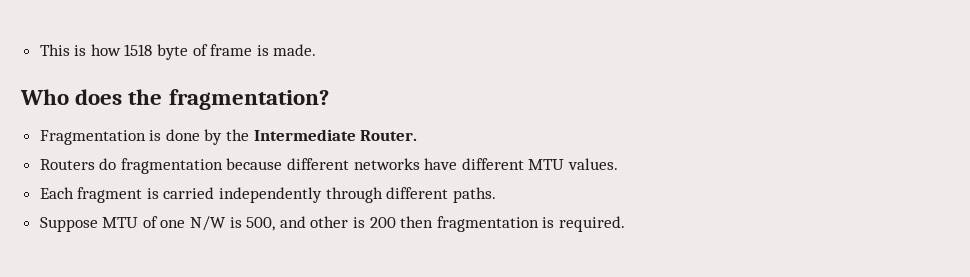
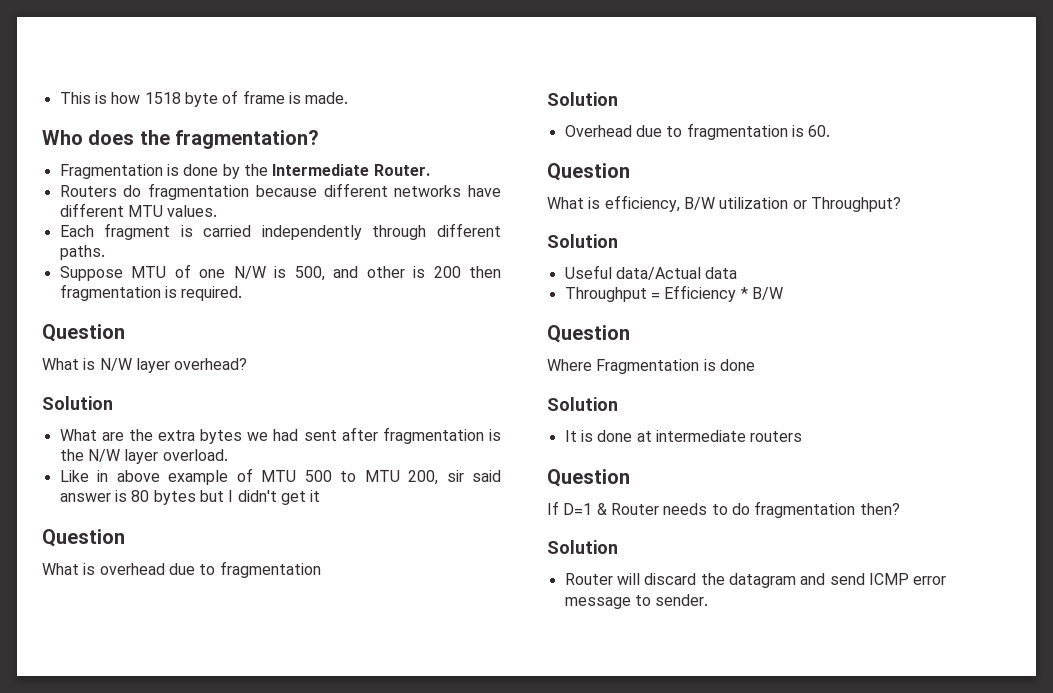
(625, 224) none -> [42,324,125,342] [42,358,248,373] [42,396,113,410] [59,427,501,444] [59,449,228,464] [59,468,502,485] [59,490,321,505] [42,529,125,547] [42,561,321,578] [547,92,618,106] [564,123,831,140] [547,163,630,181] [547,195,901,212] [547,234,618,248] [564,265,738,280] [564,285,783,302] [547,325,630,343] [547,359,755,374] [547,397,618,411] [564,430,803,442] [547,469,630,487] [547,501,900,518] [547,540,618,554] [564,573,947,588] [564,594,709,609] // Question // What is N/W layer overhead? // Solution // What are the extra bytes we had sent after fragmentation is the N/W layer overload. // Like in above example of MTU 500 to MTU 200, sir said answer is 80 bytes but I didn't get it // Question // What is overhead due to fragmentation // Solution // Overhead due to fragmentation is 60. // Question // What is efficiency, B/W utilization or Throughput? // Solution // Useful data/Actual data // Throughput = Efficiency * B/W // Question // Where Fragmentation is done // Solution // It is done at intermediate routers // Question // If D=1 & Router needs to do fragmentation then? // Solution // Router will discard the datagram and send ICMP error message to sender.

